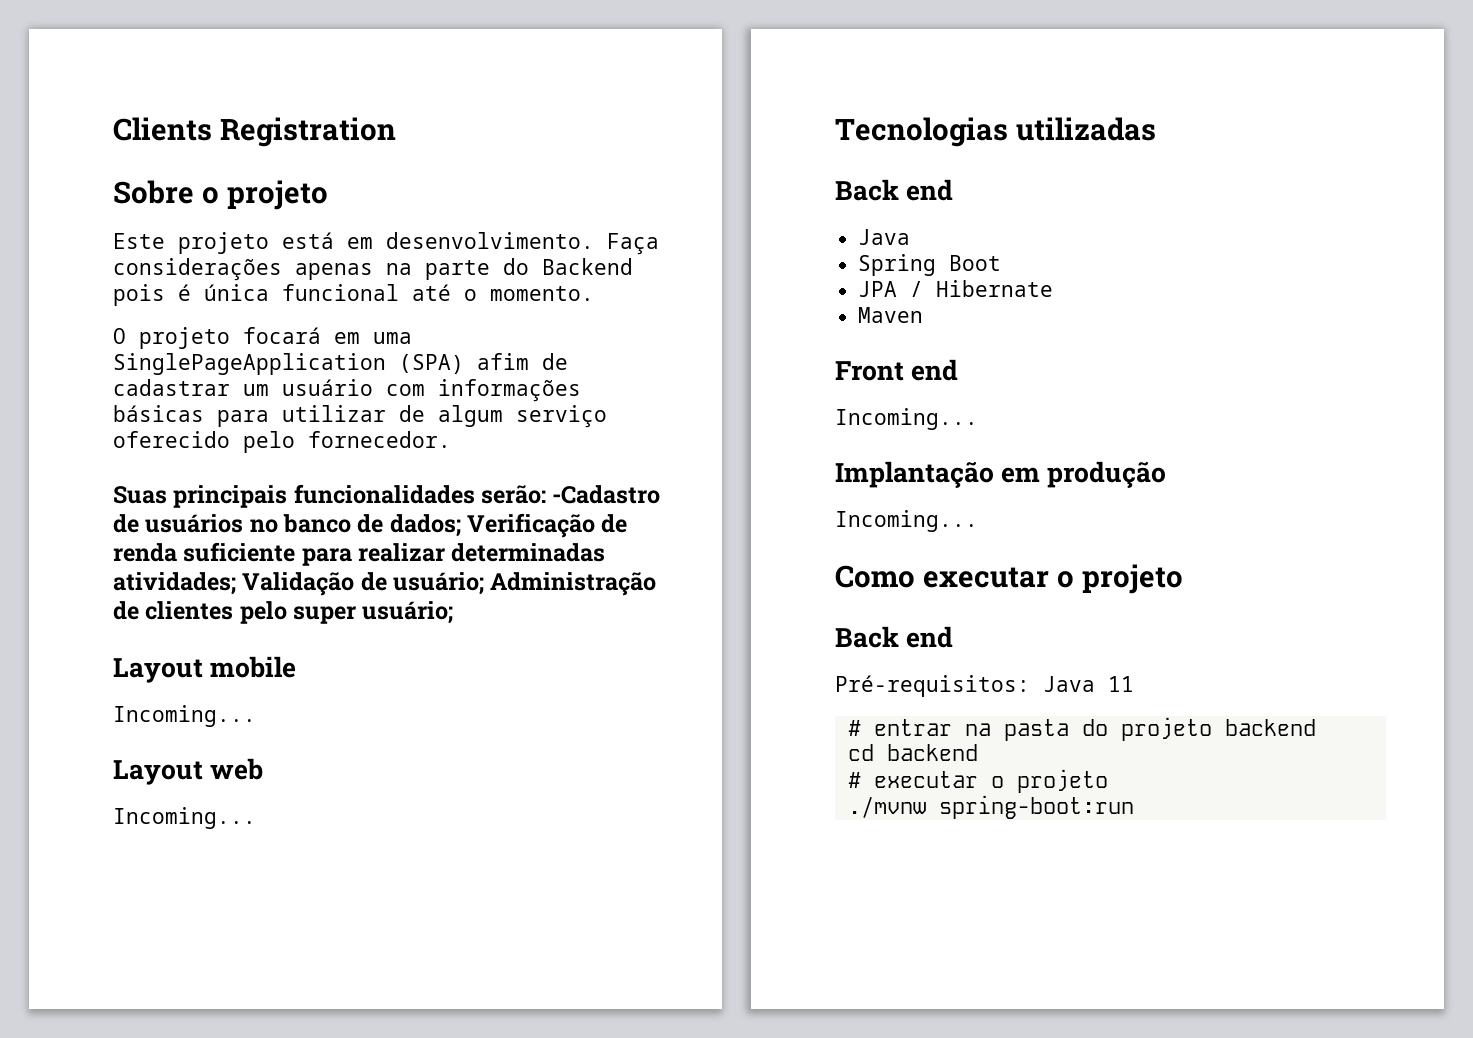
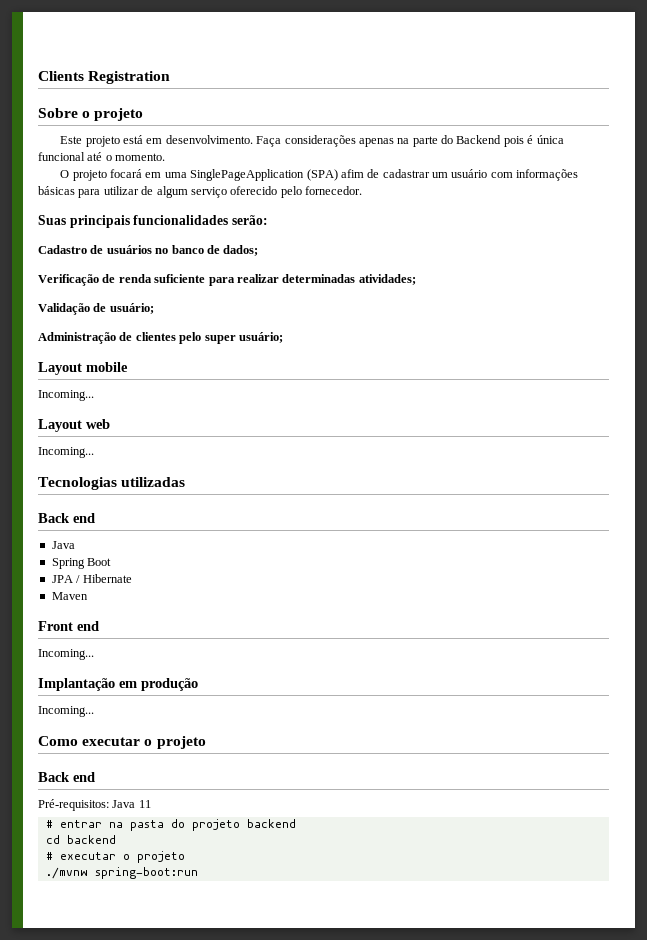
[552,485,661,504] -Cadastro -> [38,245,87,254] // Cadastro
(461, 525) none -> (259, 250) //
(236, 583) none -> (416, 279) //
(485, 583) none -> (154, 308) //

